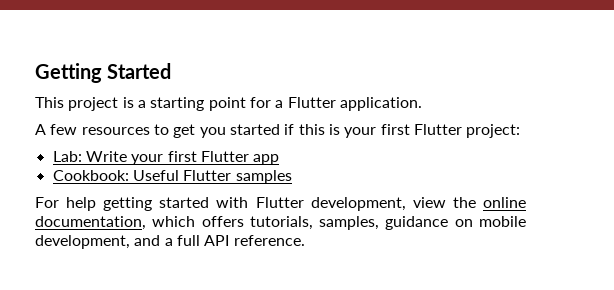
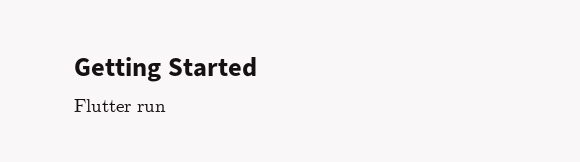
[35,97,422,111] [35,124,521,138] [52,151,280,165] [52,170,292,184] [35,197,526,211] [35,216,526,230] [35,235,305,249] This project is a starting point for a Flutter application. // A few resources to get you started if this is your first Flutter project: // Lab: Write your first Flutter app // Cookbook: Useful Flutter samples // For help getting started with Flutter development, view the online documentation, which offers tutorials, samples, guidance on mobile development, and a full API reference. -> [74,99,166,112] Flutter run

